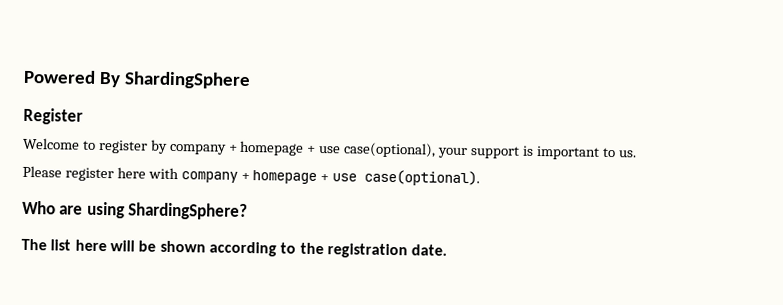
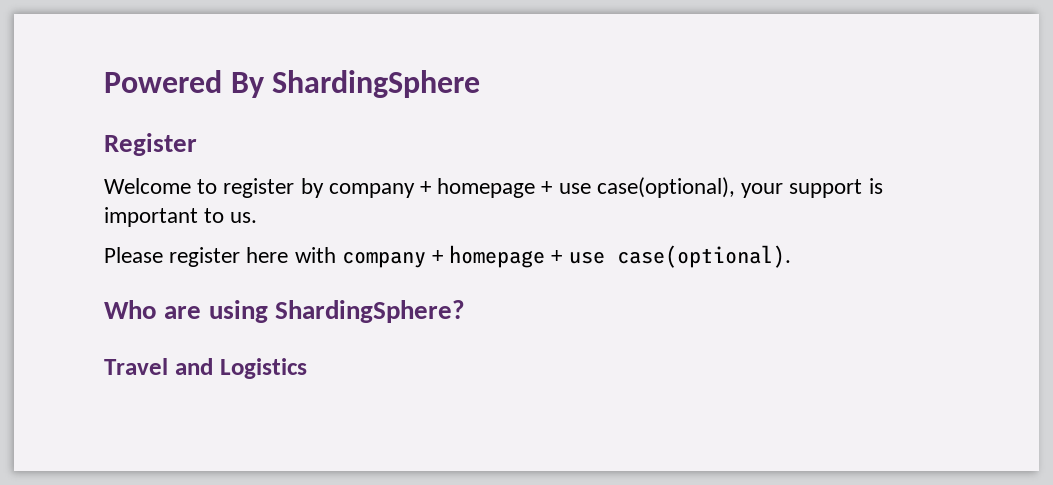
[21,238,448,259] The list here will be shown according to the registration date. -> [104,358,307,379] Travel and Logistics

